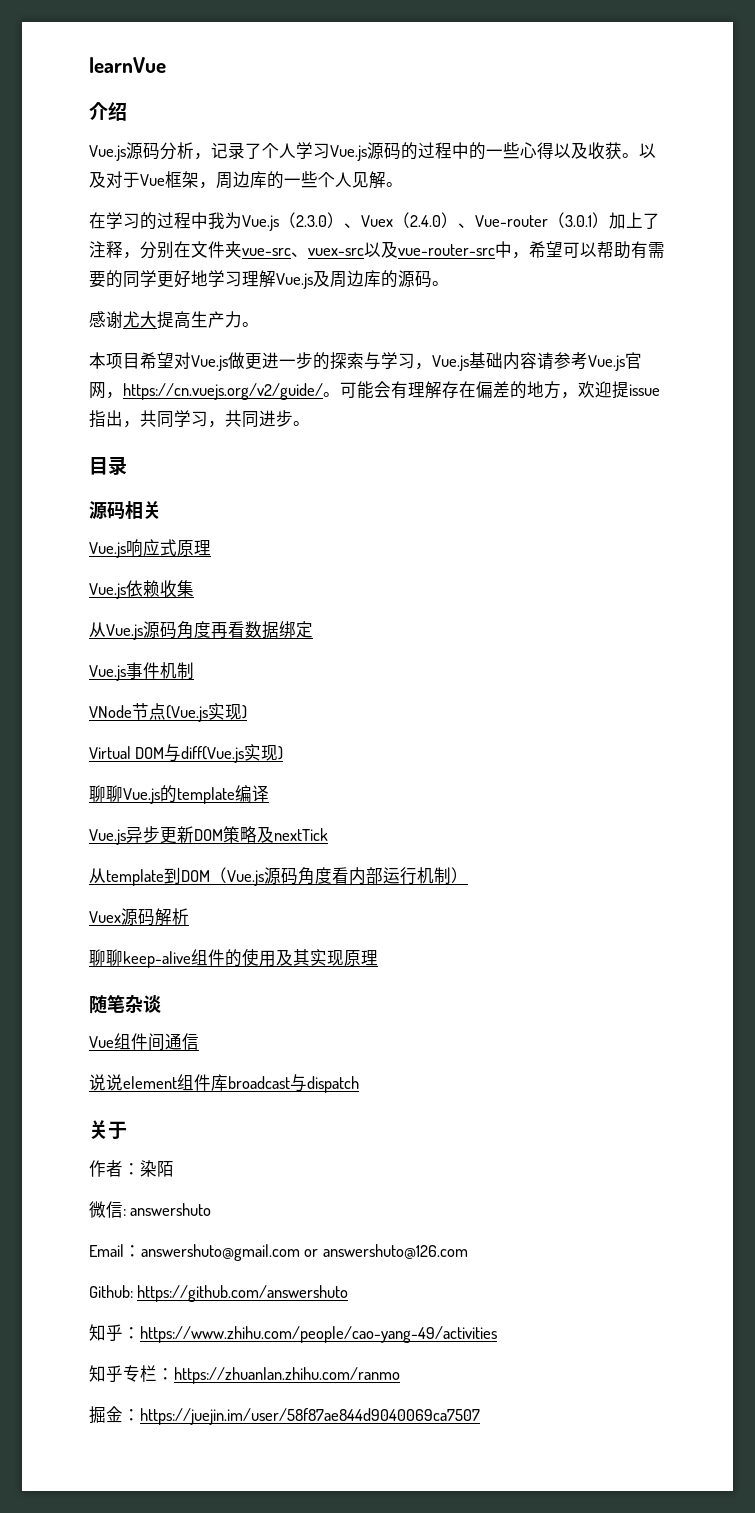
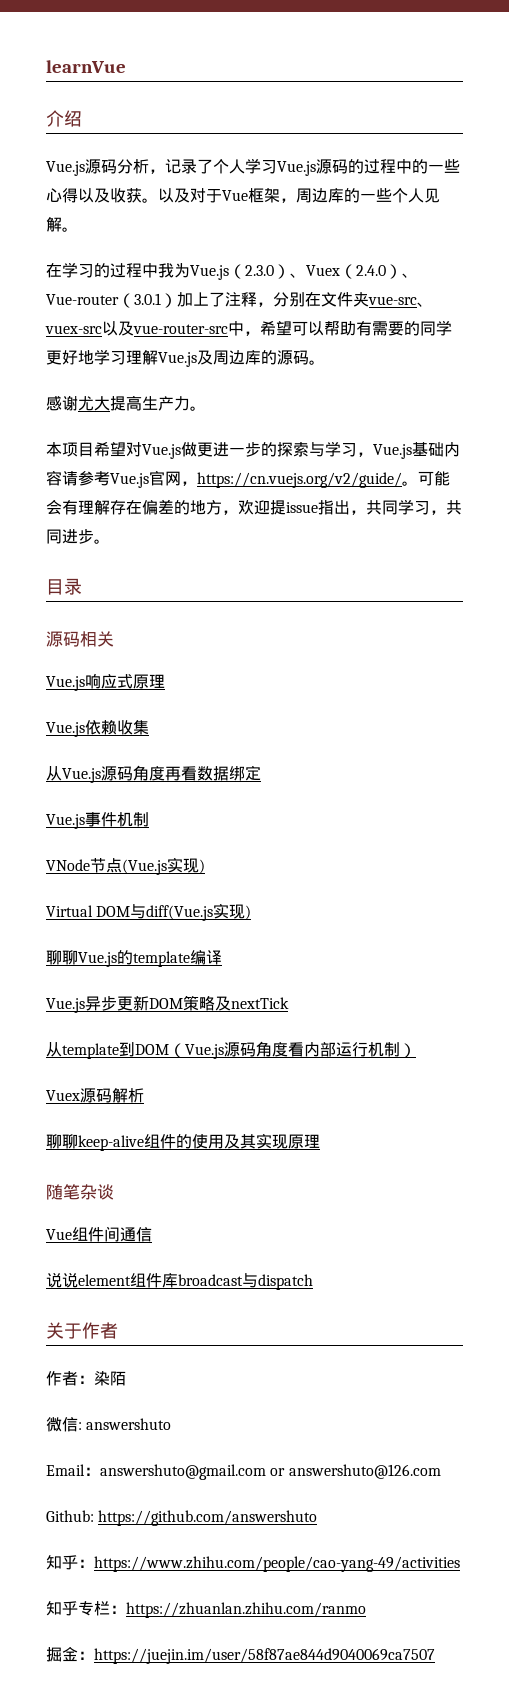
(127, 1130) none -> [82,1322,118,1339] 作者

